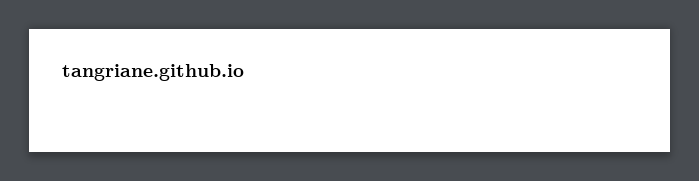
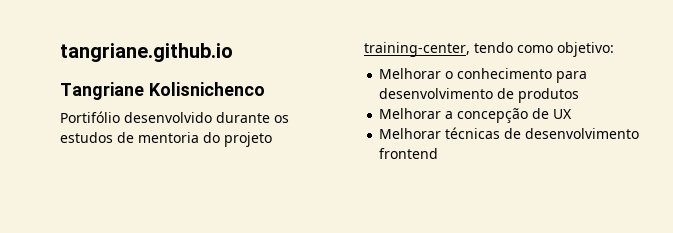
(244, 72) none -> [60,82,265,100] [60,111,289,123] [60,132,272,147] [364,42,614,57] [379,68,588,83] [379,88,580,103] [379,108,573,123] [379,127,640,139] [379,148,439,159] // Tangriane Kolisnichenco // Portifólio desenvolvido durante os estudos de mentoria do projeto training-center, tendo como objetivo: // Melhorar o conhecimento para desenvolvimento de produtos // Melhorar a concepção de UX // Melhorar técnicas de desenvolvimento frontend

